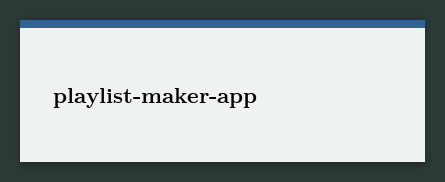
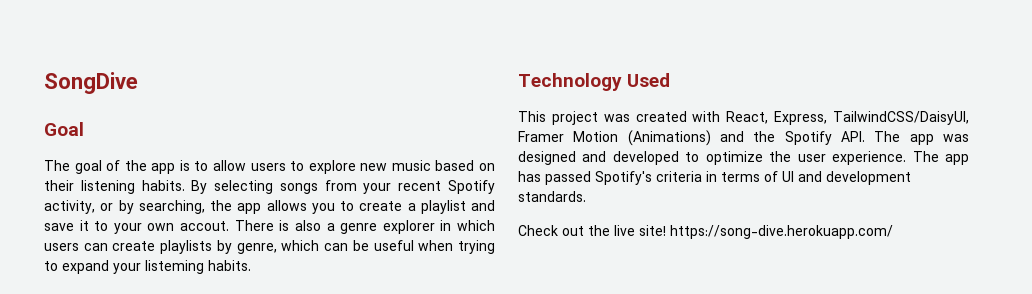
[53,88,257,108] playlist-maker-app -> [44,72,138,94] [44,122,84,136] [44,160,495,174] [44,180,495,194] [44,200,495,214] [44,220,496,234] [44,240,496,254] [44,260,251,274] [518,73,671,91] [518,111,969,125] [518,130,969,146] [518,151,970,165] [518,171,911,185] [518,191,586,202] [518,225,893,239] SongDive // Goal // The goal of the app is to allow users to explore new music based on their listening habits. By selecting songs from your recent Spotify activity, or by searching, the app allows you to create a playlist and save it to your own accout. There is also a genre explorer in which users can create playlists by genre, which can be useful when trying to expand your listeming habits. // Technology Used // This project was created with React, Express, TailwindCSS/DaisyUI, Framer Motion (Animations) and the Spotify API. The app was designed and developed to optimize the user experience. The app has passed Spotify's criteria in terms of UI and development standards. // Check out the live site! https://song-dive.herokuapp.com/

